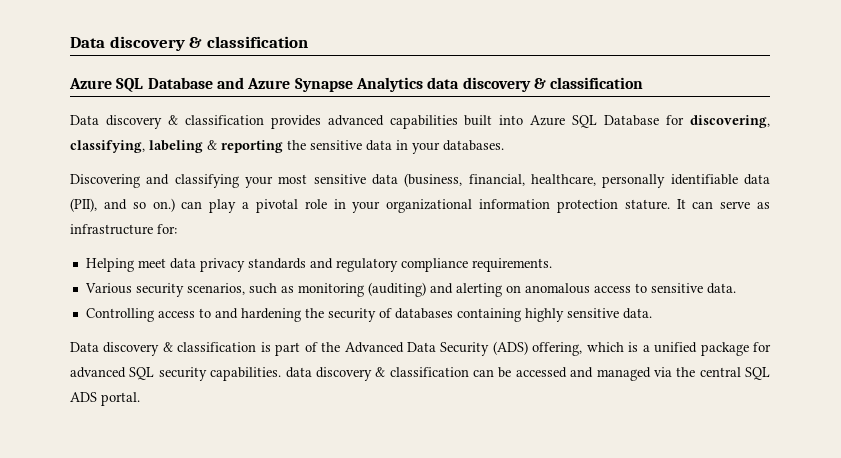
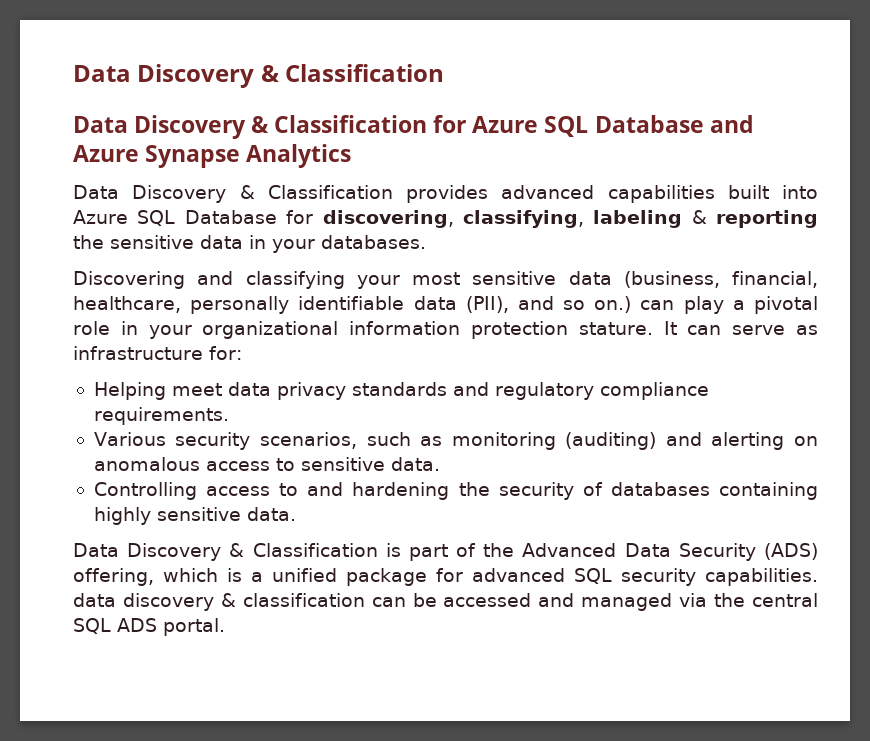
[70,36,308,51] Data discovery & classification // -> [73,64,445,88] [73,115,467,139] Data Discovery & Classification // Data Discovery & Classification for
[427,77,644,92] [70,115,264,129] data discovery & classification // Data discovery & classification -> [73,185,393,203] // Data Discovery & Classification
[103,342,257,356] discovery & classification -> [127,543,378,561] Discovery & Classification

